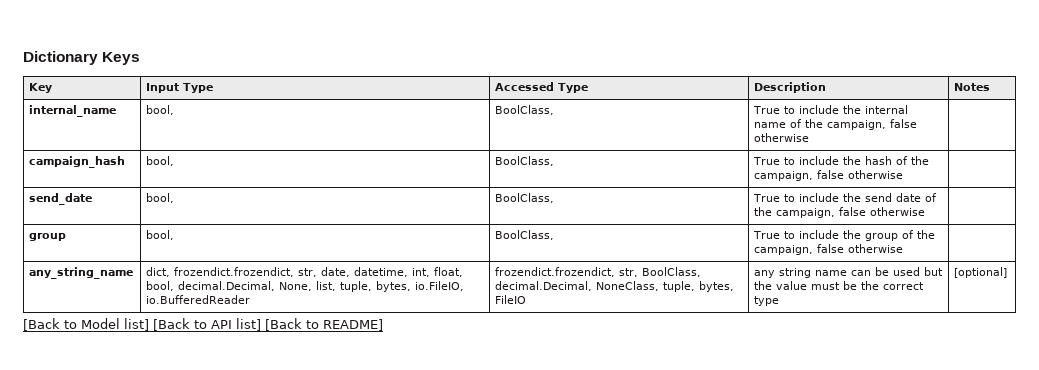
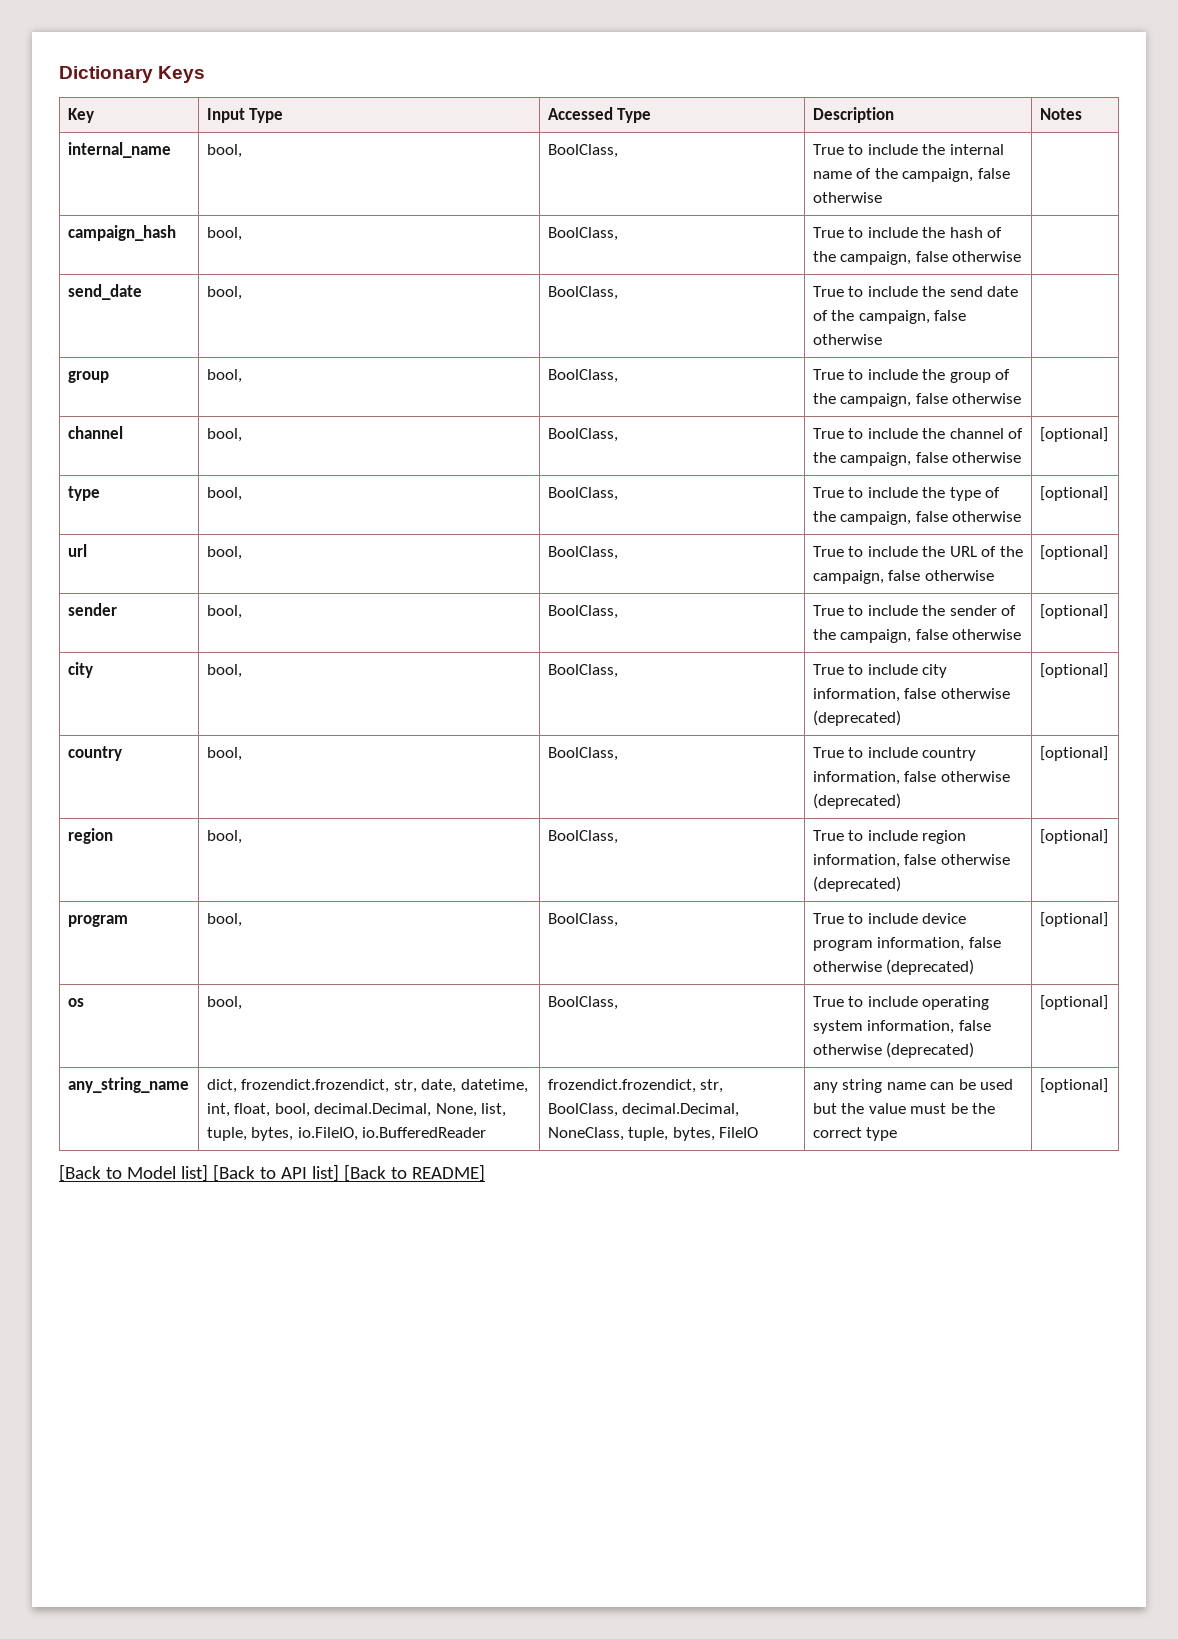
(904, 248) none -> [67,426,123,439] [206,428,242,442] [547,428,618,442] [812,428,1024,439] [812,452,1022,466] [1039,427,1108,442] [67,486,100,501] [206,487,242,501] [547,487,618,501] [812,487,1001,501] [812,511,1022,525] [1039,486,1108,501] [67,544,87,557] [206,546,242,560] [547,546,618,560] [812,546,1023,557] [812,570,994,584] [1039,545,1108,560] [67,603,117,616] [206,605,242,619] [547,605,618,619] [812,605,1017,616] [812,629,1022,643] [1039,604,1108,619] [67,662,93,678] [206,664,242,678] [547,664,618,678] [812,664,948,678] [812,688,1010,702] [812,710,901,726] [1039,663,1108,678] [67,746,122,761] [206,747,242,761] [547,747,618,761] [812,747,977,761] [812,771,1010,785] [812,793,901,809] [1039,746,1108,761] [67,828,113,844] [206,830,242,844] [547,830,618,844] [812,830,967,844] [812,854,1010,868] [812,876,901,892] [1039,829,1108,844] [67,915,128,927] [206,913,242,927] [547,913,618,927] [812,913,967,924] [812,937,1001,951] [812,959,975,975] [1039,912,1108,927] [67,998,84,1007] [206,996,242,1010] [547,996,618,1010] [812,996,990,1010] [812,1020,991,1034] [812,1042,975,1058] [1039,995,1108,1010] // channel | bool, | BoolClass, | True to include the channel of the campaign, false otherwise | [optional] // type | bool, | BoolClass, | True to include the type of the campaign, false otherwise | [optional] // url | bool, | BoolClass, | True to include the URL of the campaign, false otherwise | [optional] // sender | bool, | BoolClass, | True to include the sender of the campaign, false otherwise | [optional] // city | bool, | BoolClass, | True to include city information, false otherwise (deprecated) | [optional] // country | bool, | BoolClass, | True to include country information, false otherwise (deprecated) | [optional] // region | bool, | BoolClass, | True to include region information, false otherwise (deprecated) | [optional] // program | bool, | BoolClass, | True to include device program information, false otherwise (deprecated) | [optional] // os | bool, | BoolClass, | True to include operating system information, false otherwise (deprecated) | [optional]

